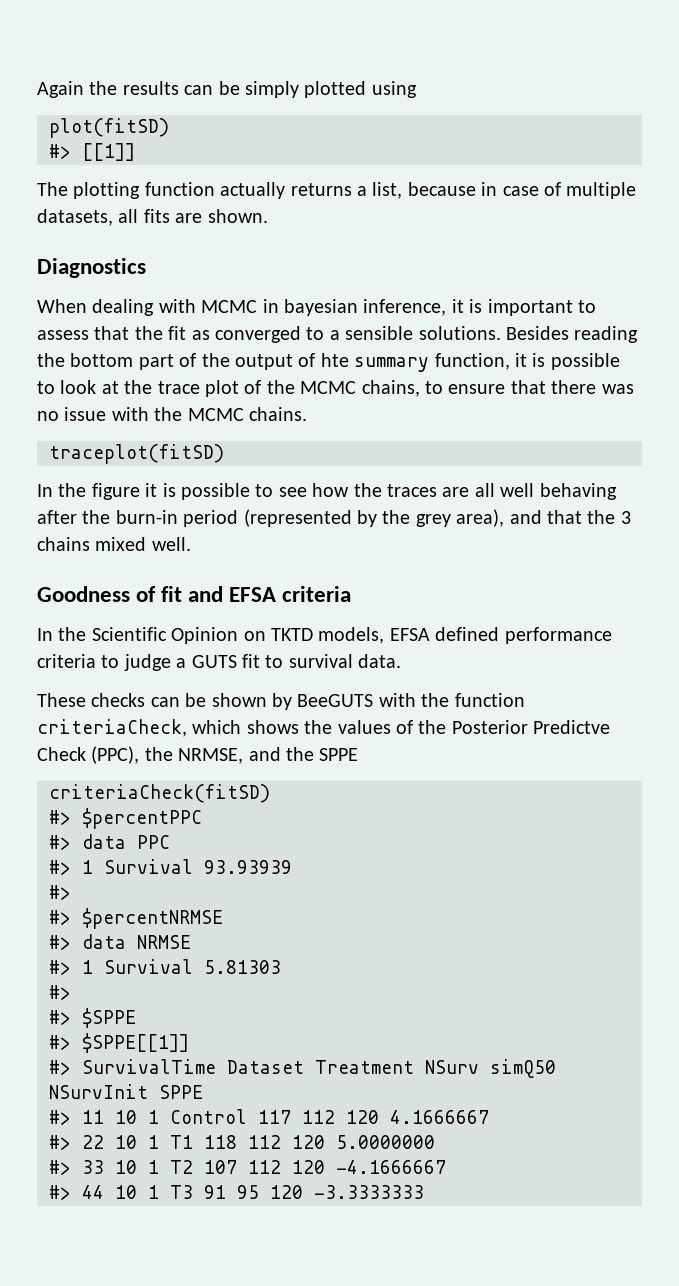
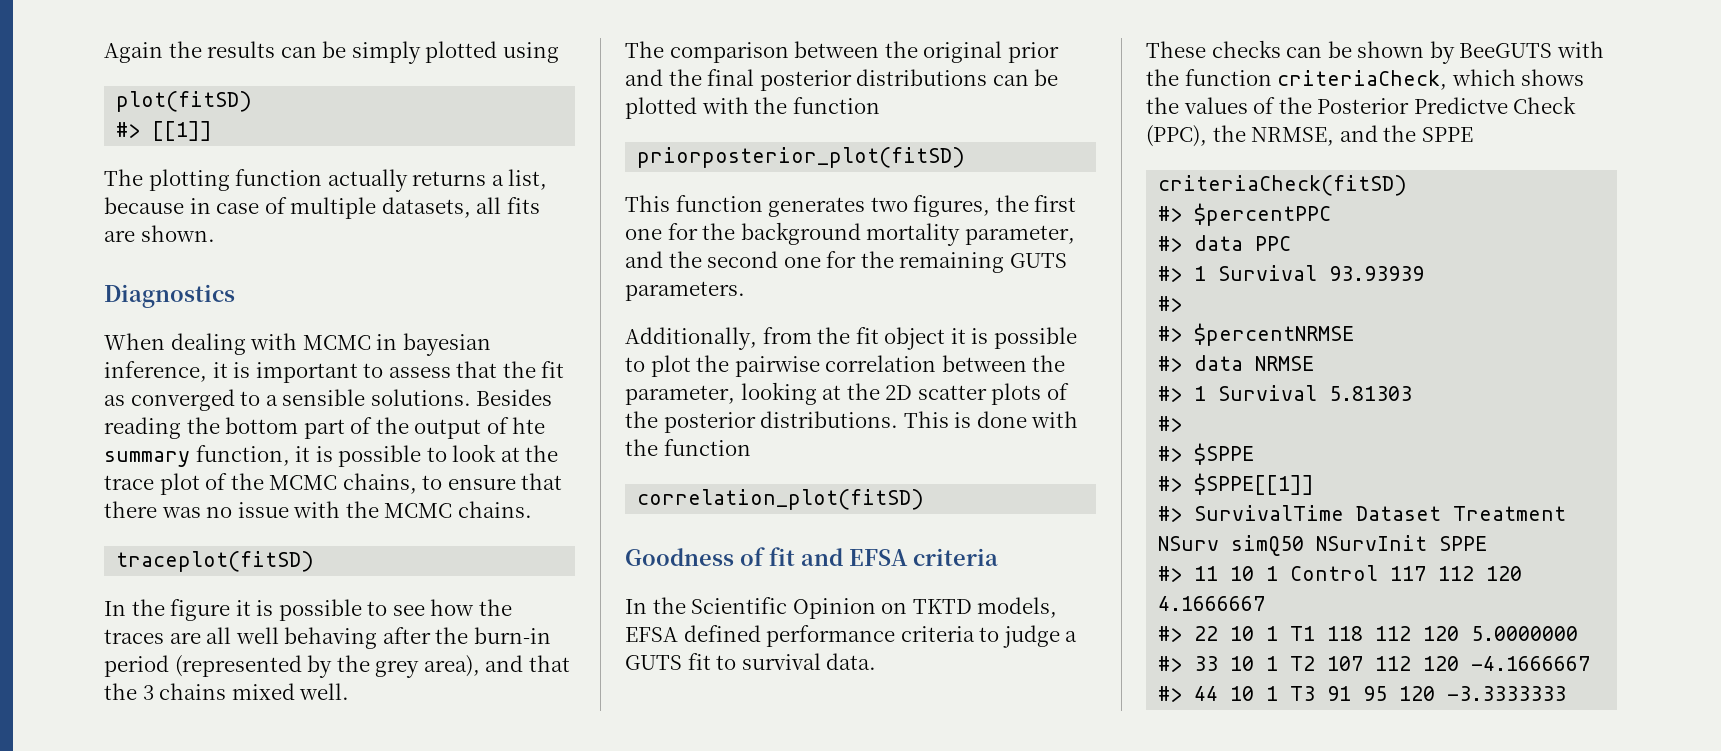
(191, 544) none -> [625,41,1059,63] [625,69,1059,91] [625,97,880,119] [637,147,966,168] [625,195,1077,217] [625,222,1075,246] [625,251,1067,273] [625,281,745,301] [625,327,1077,350] [625,355,1066,377] [625,382,1069,405] [625,411,1079,433] [625,439,751,456] [637,489,925,510] // The comparison between the original prior and the final posterior distributions can be plotted with the function // priorposterior_plot(fitSD) // This function generates two figures, the first one for the background mortality parameter, and the second one for the remaining GUTS parameters. // Additionally, from the fit object it is possible to plot the pairwise correlation between the parameter, looking at the 2D scatter plots of the posterior distributions. This is done with the function // correlation_plot(fitSD)

